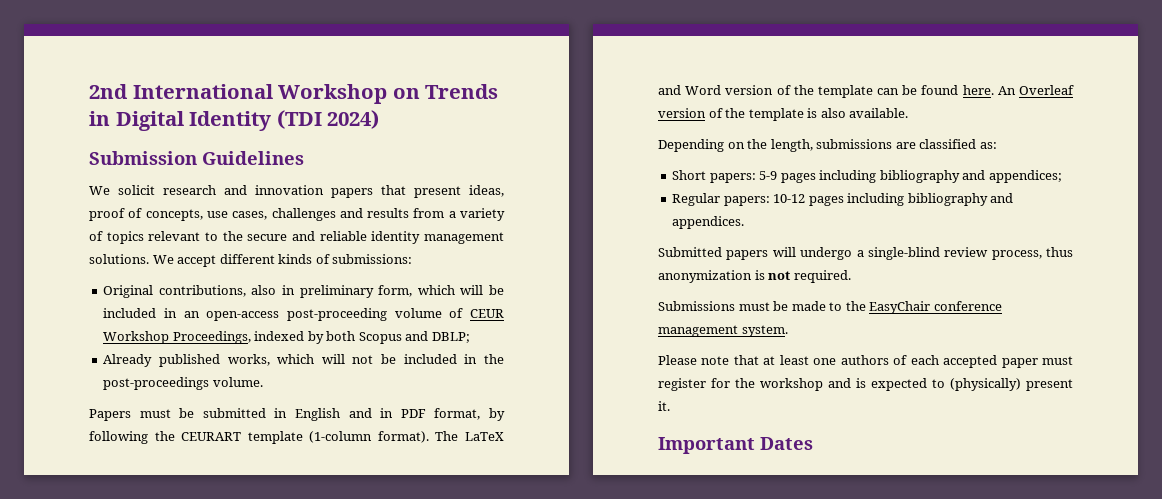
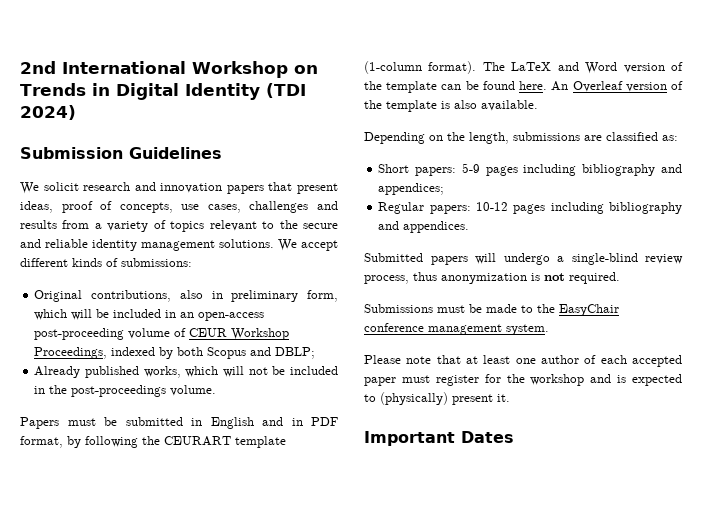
[840,355,889,365] authors -> [541,355,579,364] author

